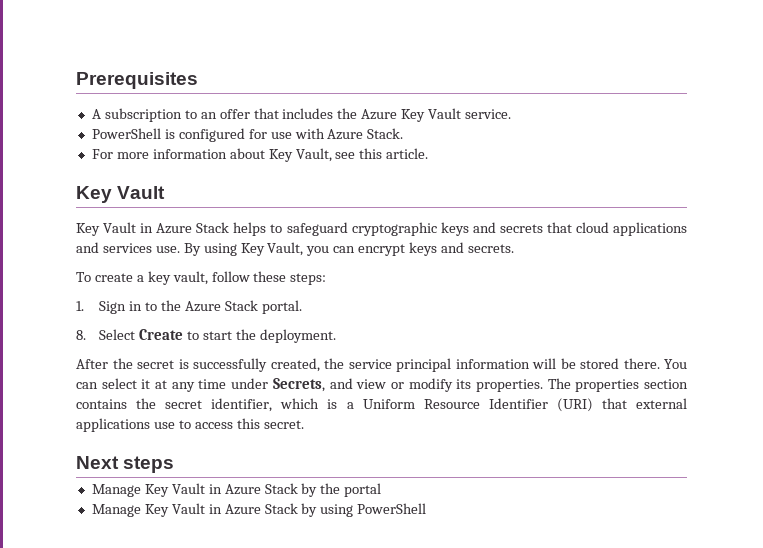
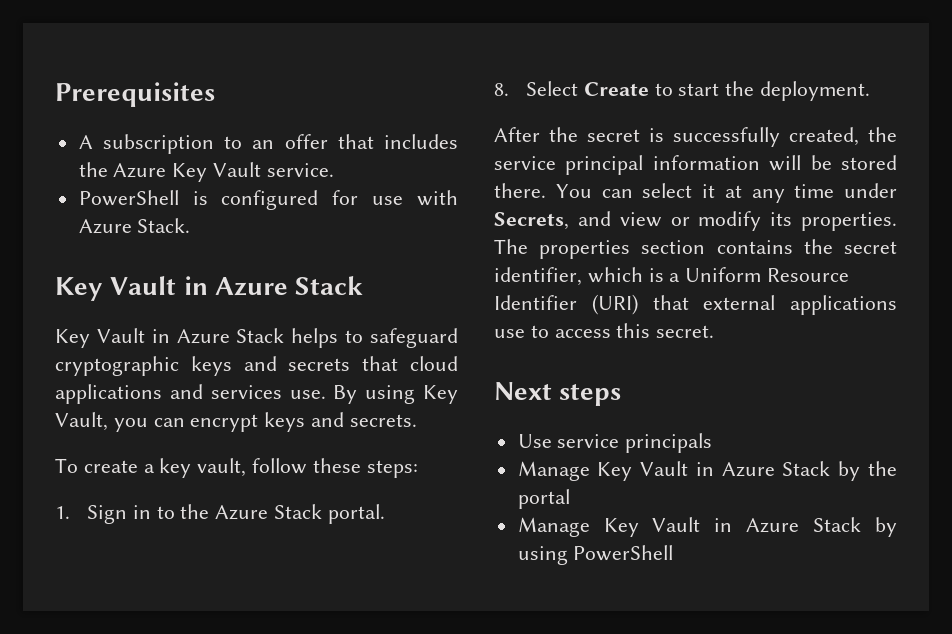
[91,148,429,162] [76,186,166,203] // For more information about Key Vault, see this article. // Key Vault -> [55,276,364,301] // Key Vault in Azure Stack
(175, 464) none -> [517,433,713,453] // Use service principals

